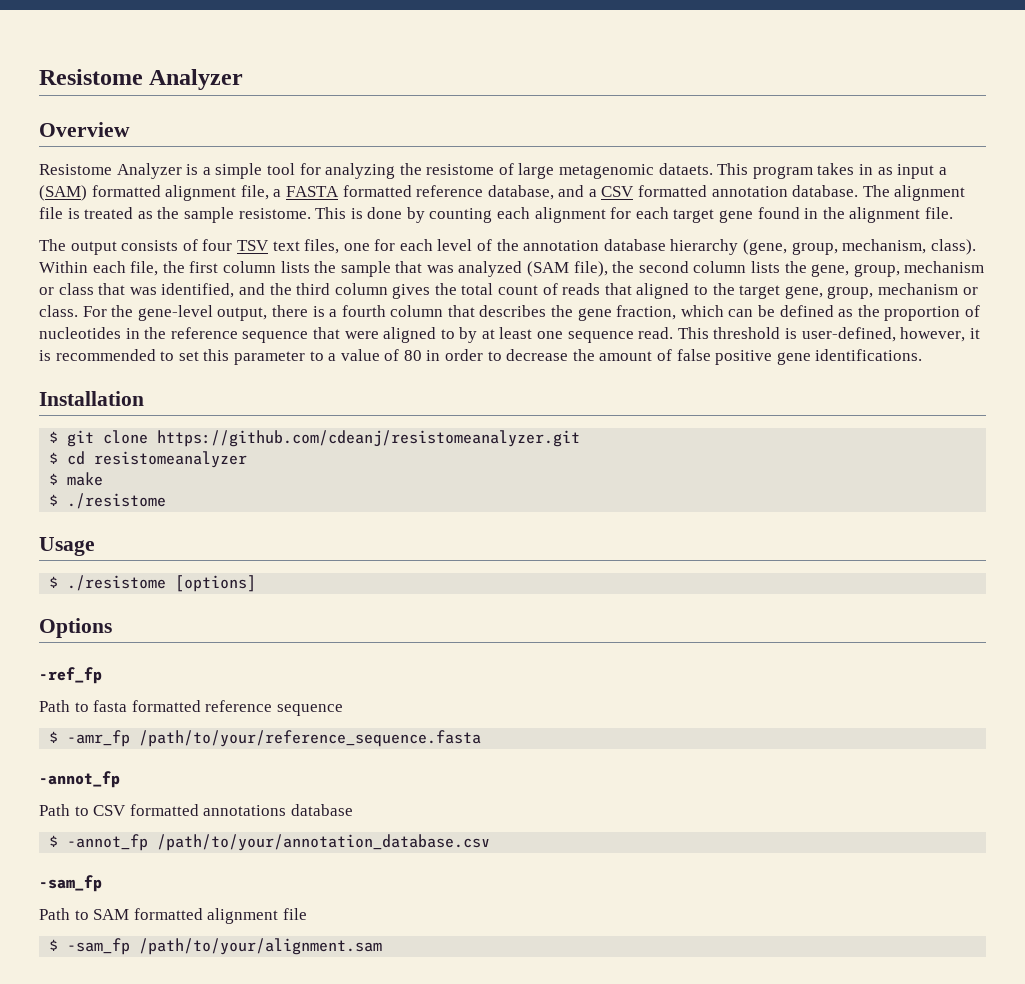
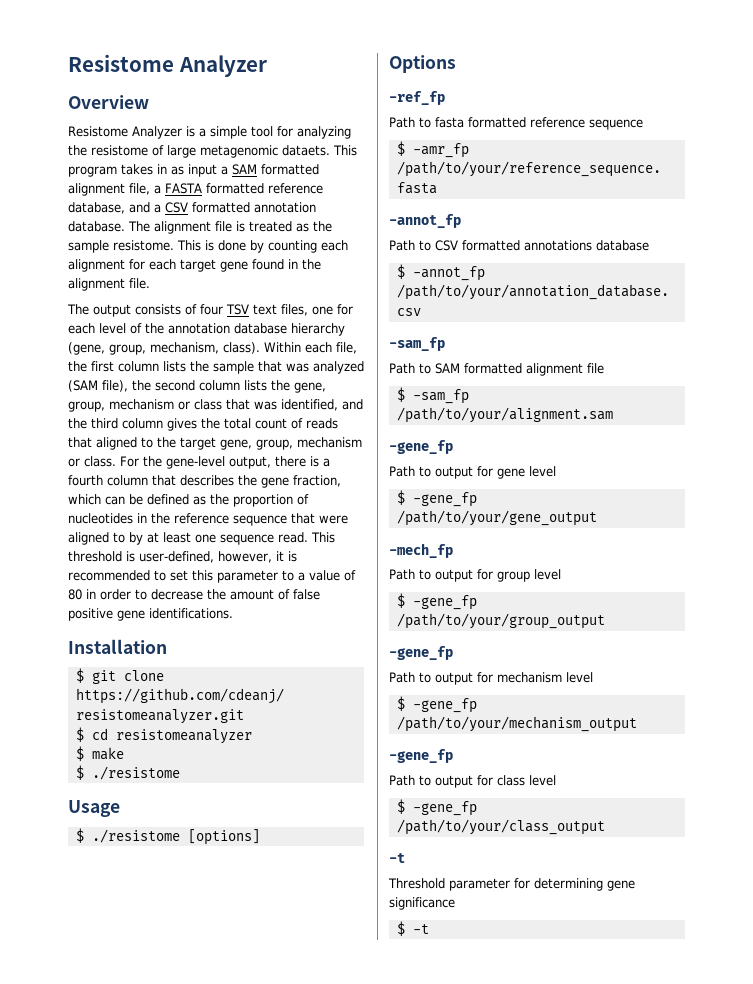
[39,185,87,201] (SAM) -> [232,164,257,175] SAM
(383, 946) none -> [389,440,453,454] [389,466,556,479] [396,490,477,507] [396,510,597,526] [389,543,453,558] [389,569,561,582] [396,593,477,610] [396,613,605,629] [389,646,453,660] [389,672,593,685] [396,696,477,713] [396,716,637,732] [389,749,453,763] [389,775,556,788] [396,799,477,816] [396,819,605,835] [389,853,405,863] [388,878,635,891] [389,897,455,910] [396,921,429,936] // -gene_fp // Path to output for gene level // $ -gene_fp /path/to/your/gene_output // -mech_fp // Path to output for group level // $ -gene_fp /path/to/your/group_output // -gene_fp // Path to output for mechanism level // $ -gene_fp /path/to/your/mechanism_output // -gene_fp // Path to output for class level // $ -gene_fp /path/to/your/class_output // -t // Threshold parameter for determining gene significance // $ -t

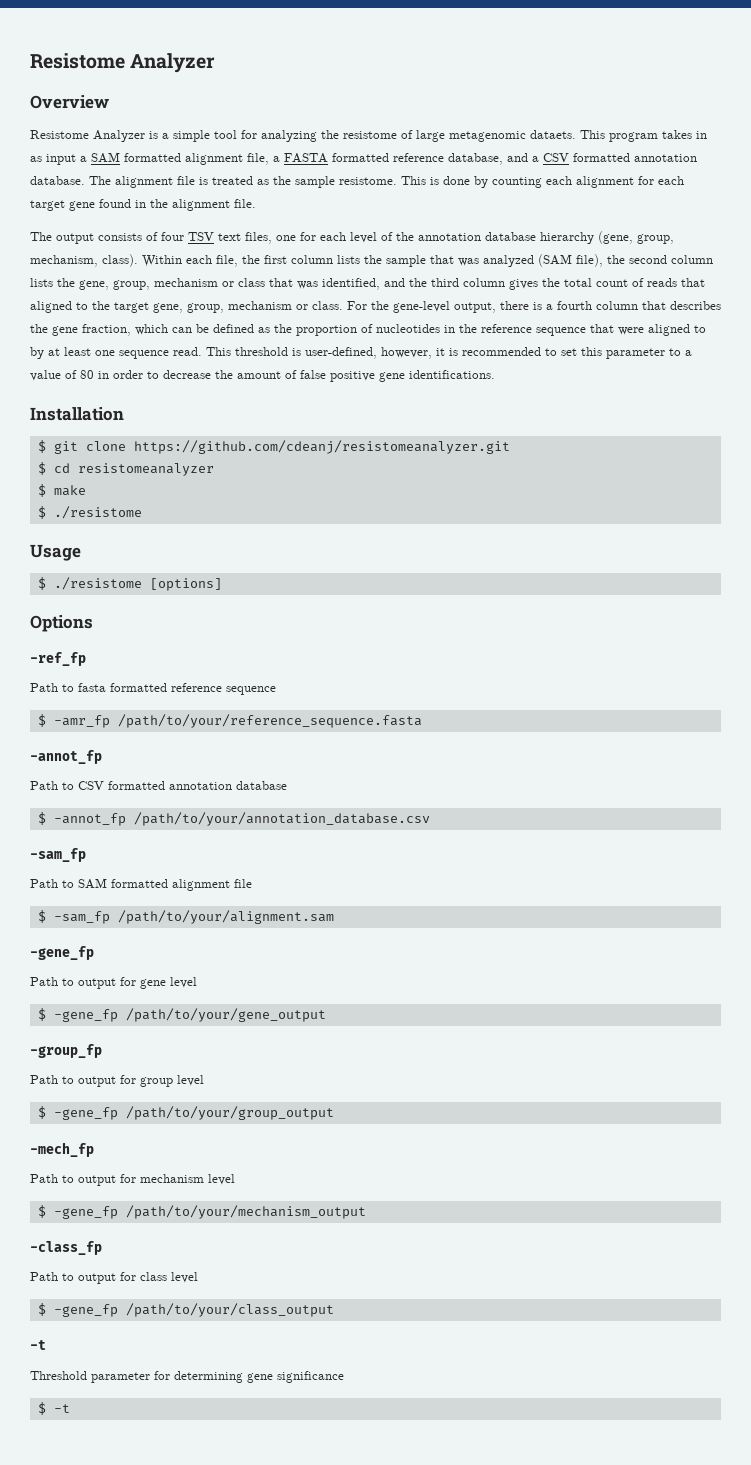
[524,240,592,251] annotations -> [169,782,232,790] annotation
[389,543,453,558] -mech_fp -> [30,1044,102,1058] -group_fp
[389,646,453,660] -gene_fp -> [30,1142,94,1157] -mech_fp
[389,749,453,763] -gene_fp -> [30,1241,102,1255] -class_fp

